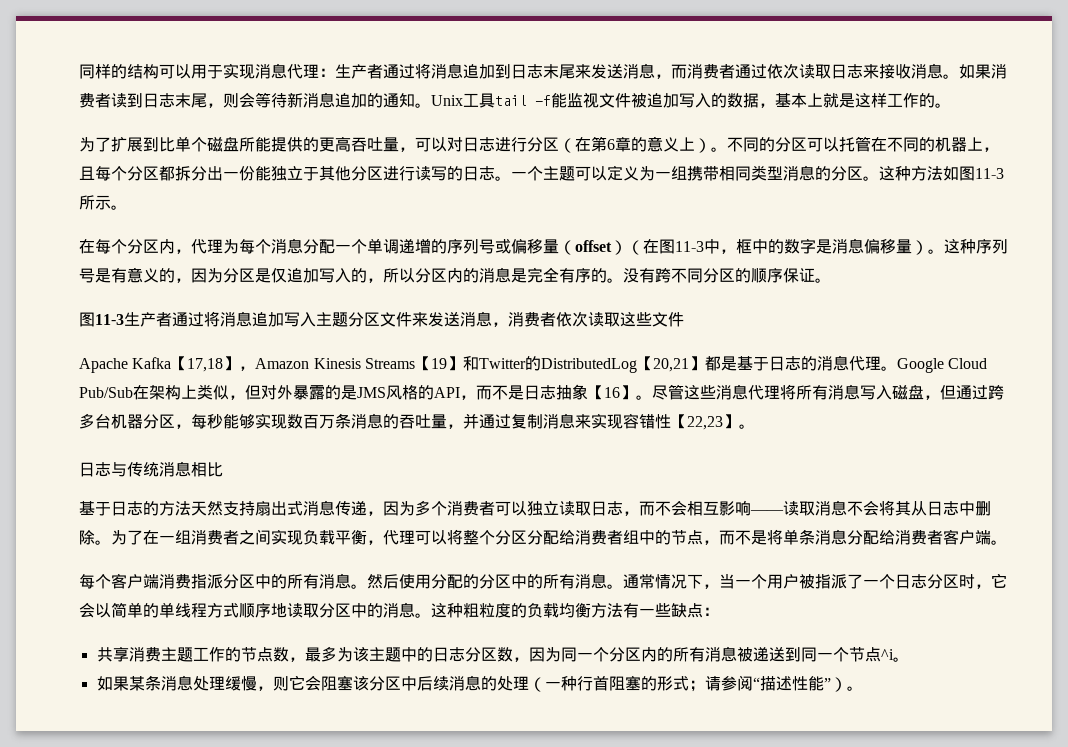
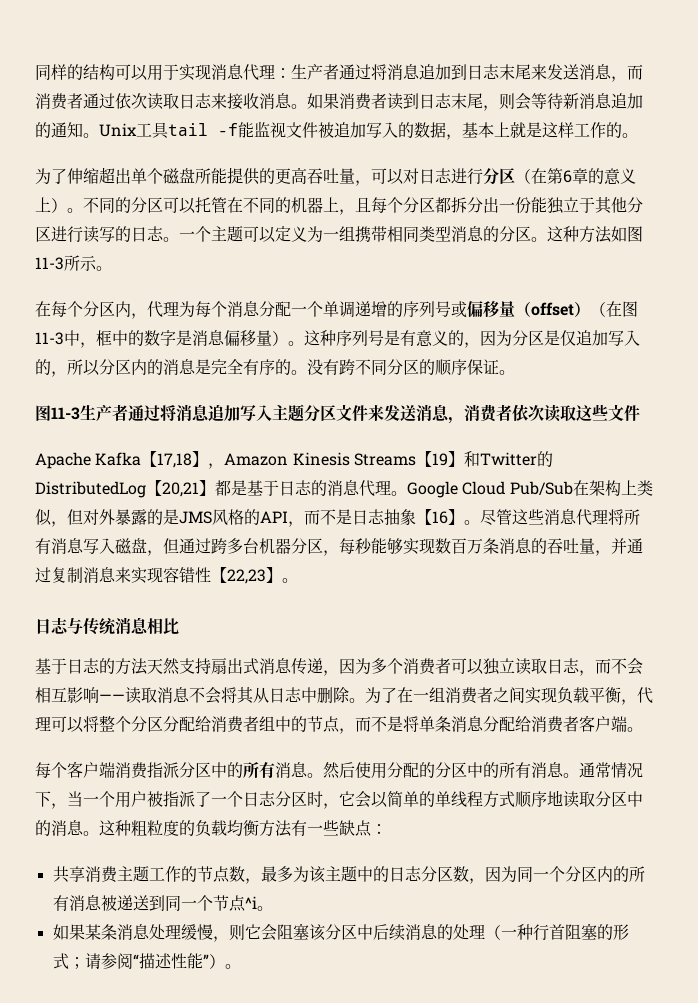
[111,137,175,152] 扩展到比 -> [67,167,131,184] 伸缩超出

